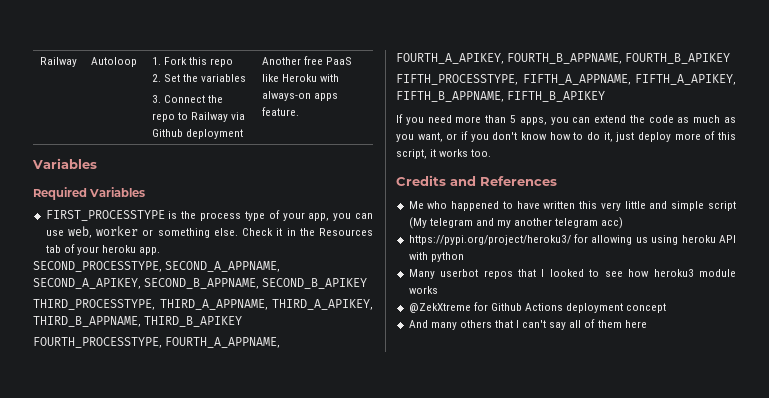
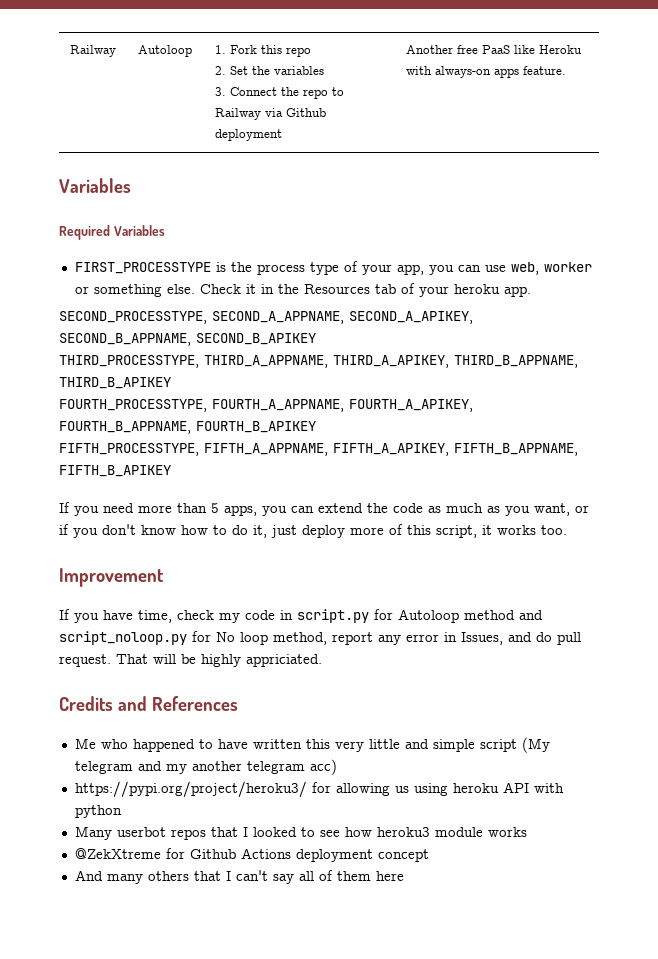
(492, 153) none -> [59,568,164,587] [59,609,543,623] [59,631,581,645] [59,654,322,667] // Improvement // If you have time, check my code in script.py for Autoloop method and script_noloop.py for No loop method, report any error in Issues, and do pull request. That will be highly appriciated.

